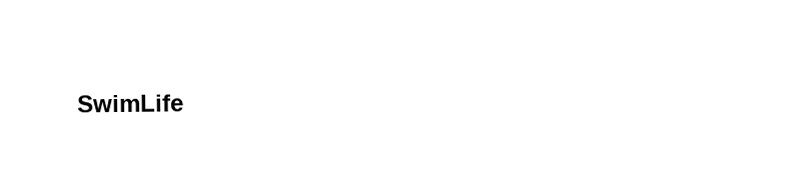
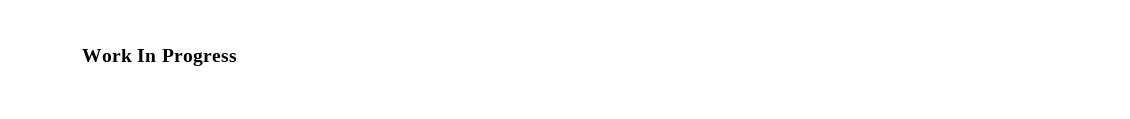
[77,94,184,113] SwimLife -> [82,49,237,66] Work In Progress

